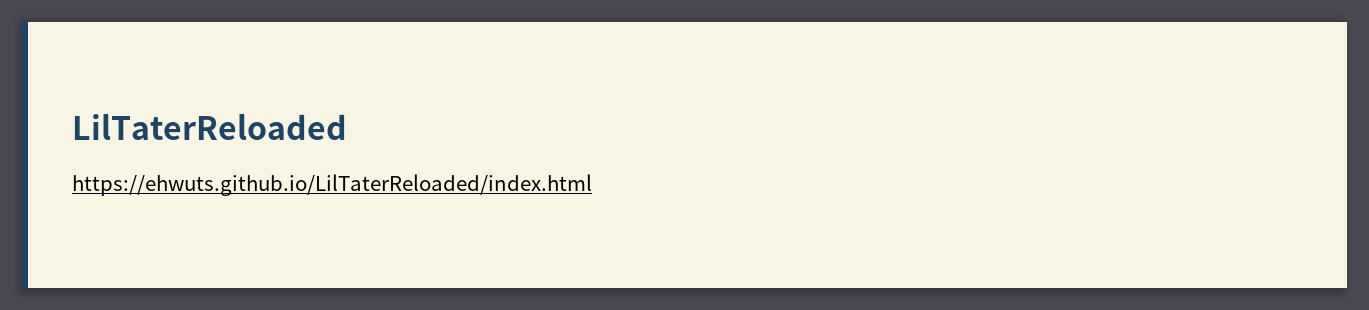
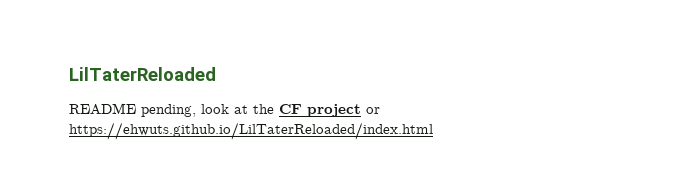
(347, 127) none -> [69,103,380,117] README pending, look at the CF project or

